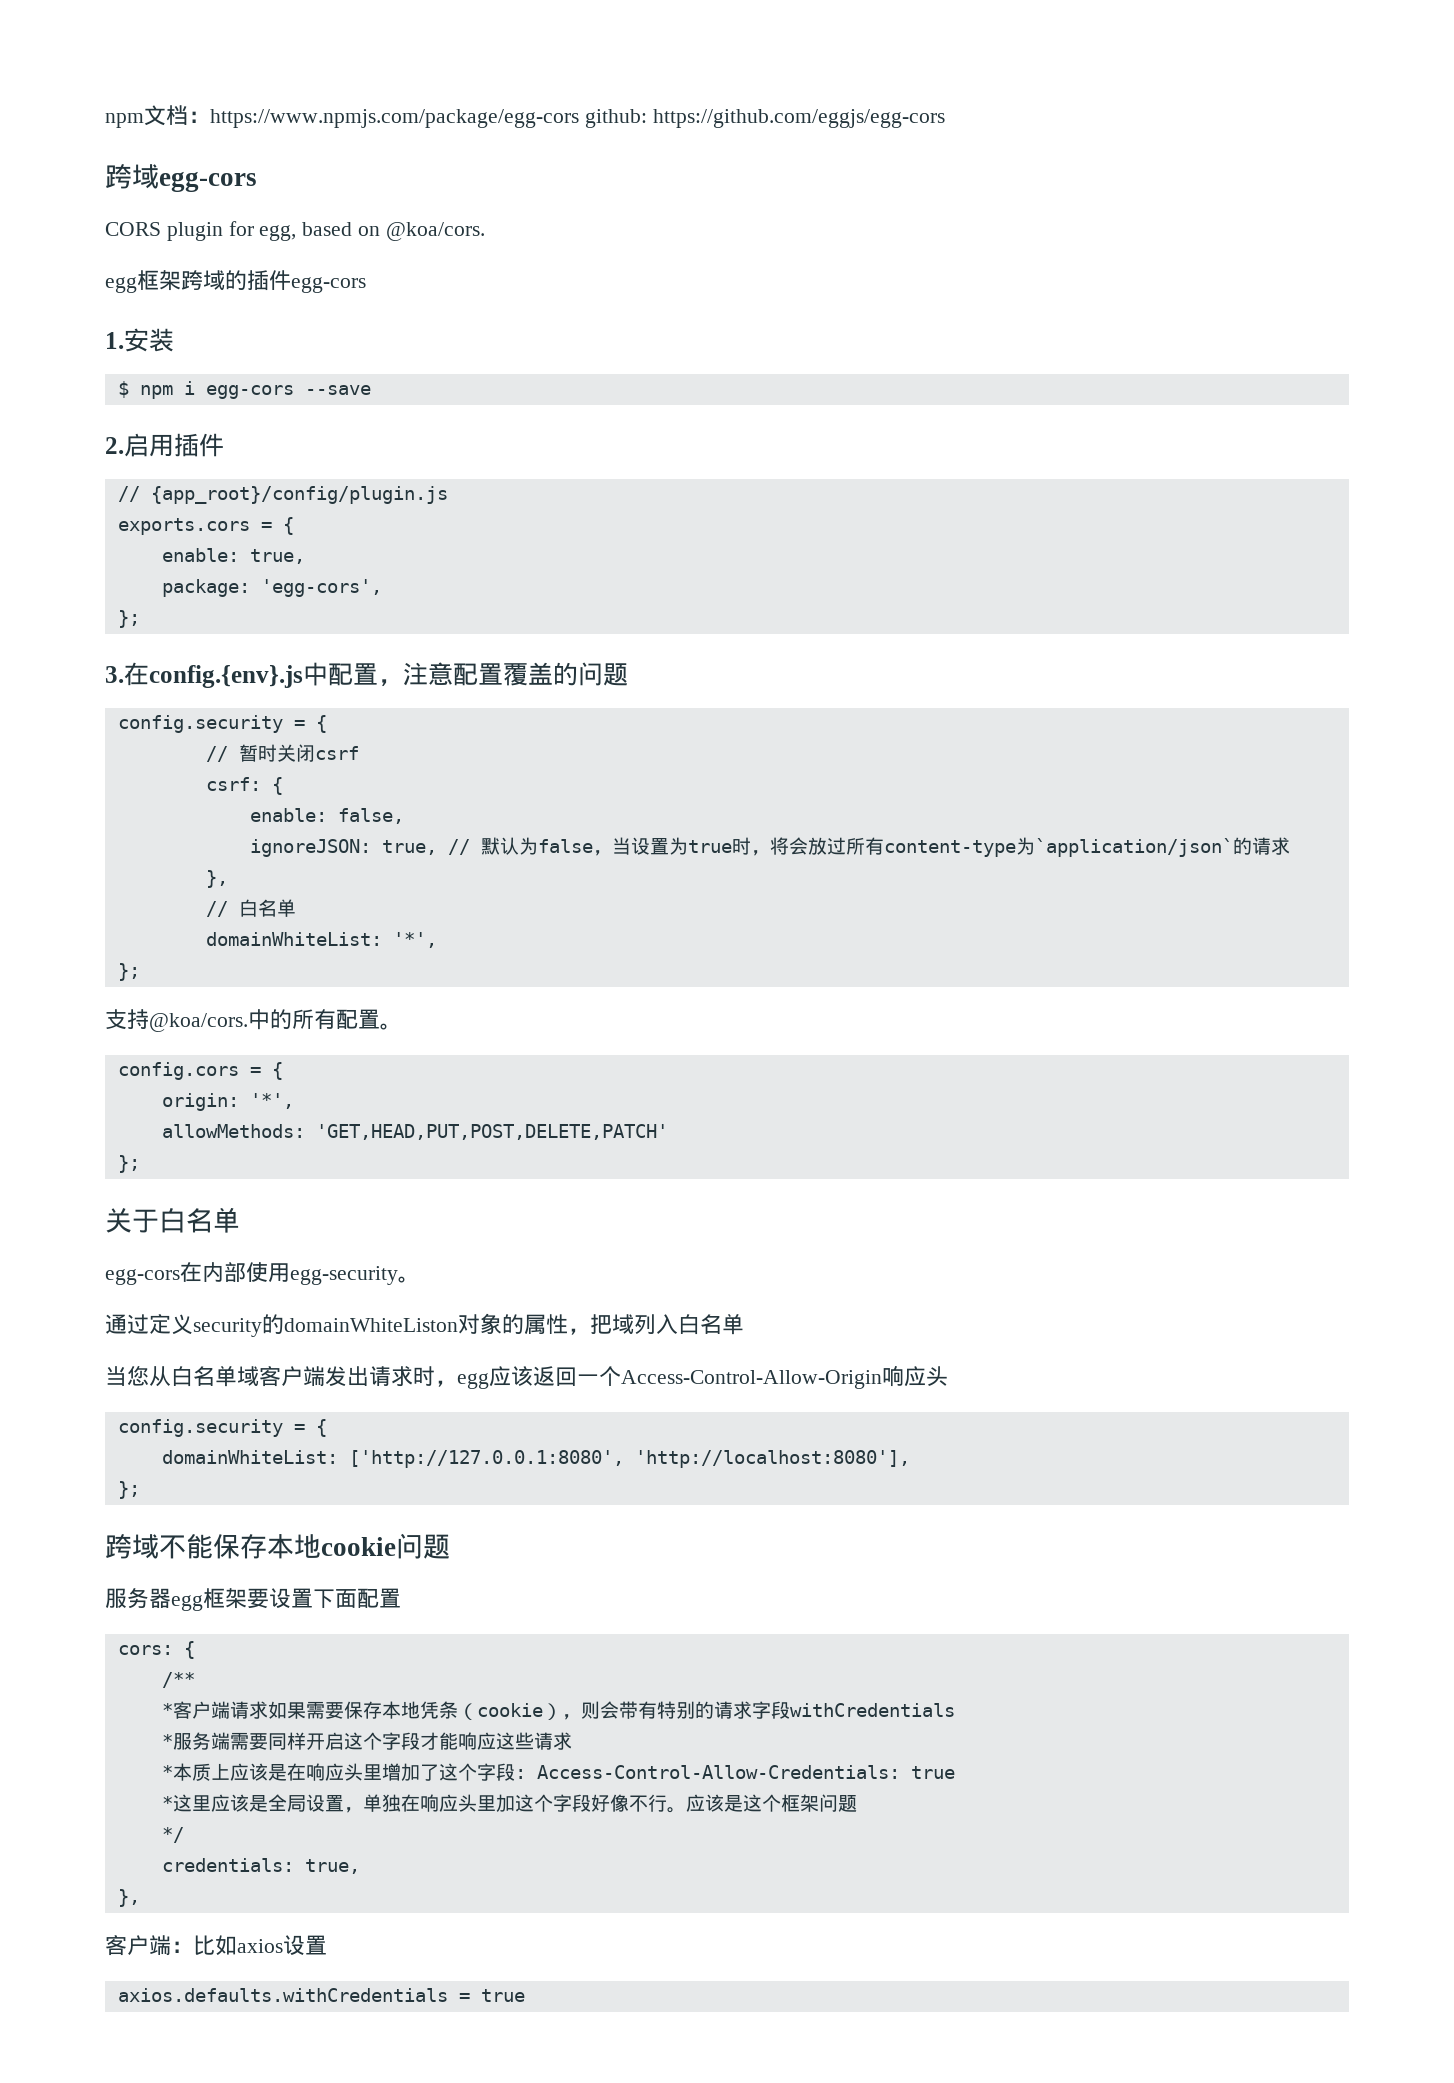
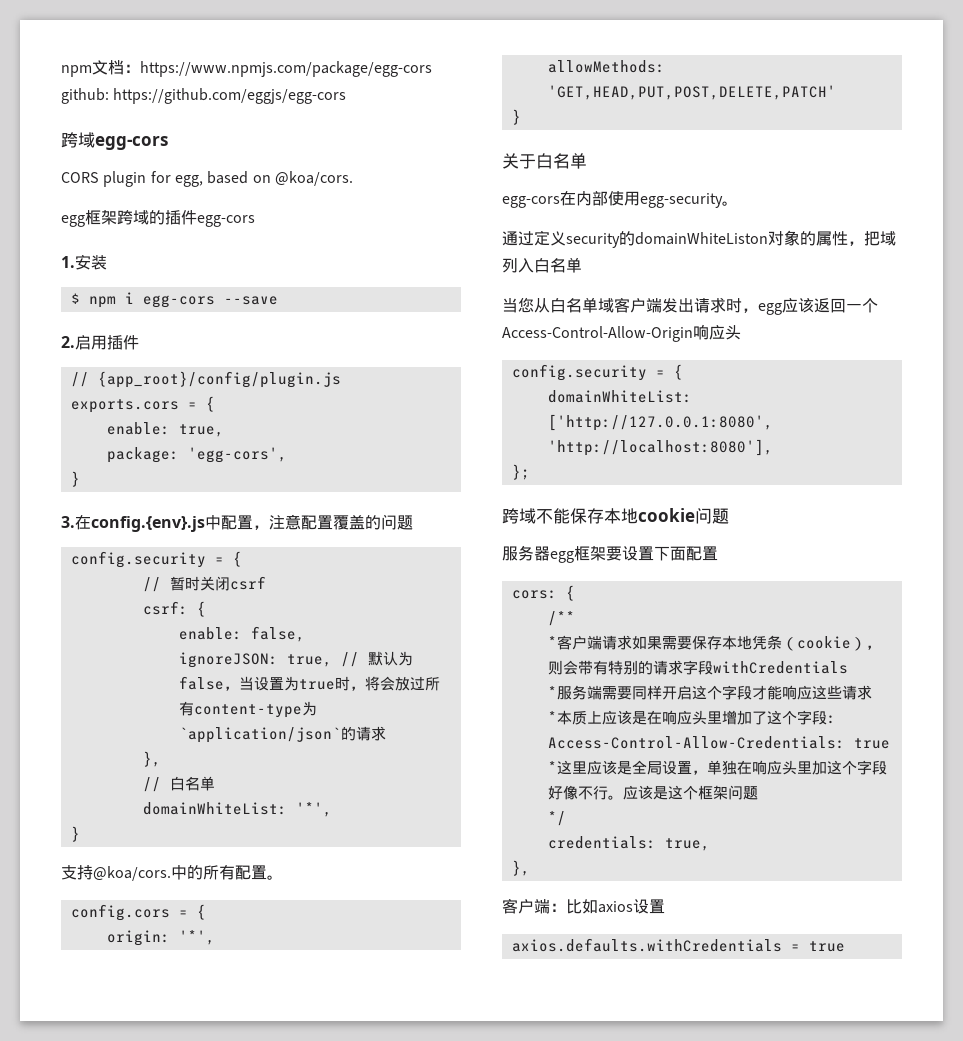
[117,610,140,628] }; -> [70,471,80,487] }
[117,963,140,981] }; -> [70,826,80,842] }
[117,1155,140,1173] }; -> [511,109,521,125] }

